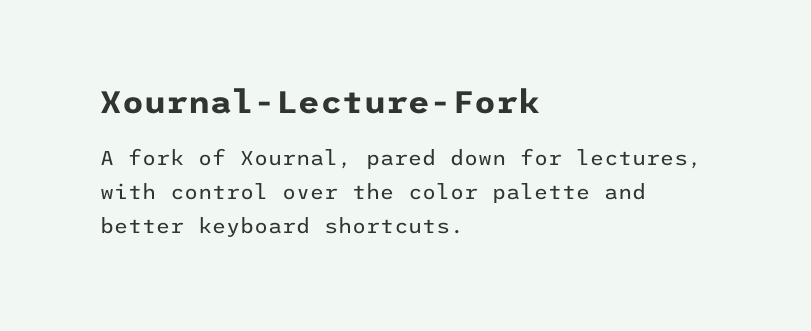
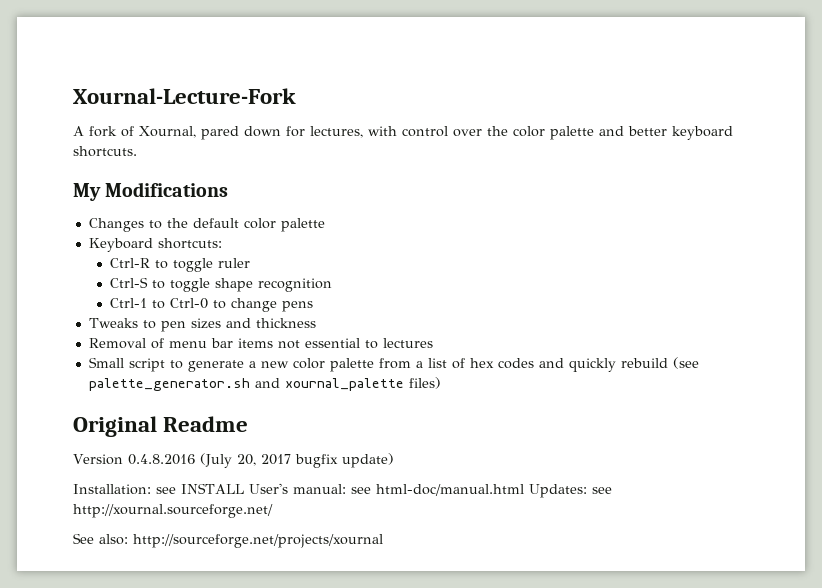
(464, 225) none -> [73,182,229,201] [88,218,325,232] [88,238,222,252] [110,258,251,272] [110,277,333,292] [110,298,314,312] [88,318,316,332] [88,338,433,349] [88,357,699,372] [88,377,441,391] [73,416,249,437] [73,453,394,468] [73,483,612,498] [73,504,273,518] [73,533,383,548] // My Modifications // Changes to the default color palette // Keyboard shortcuts: // Ctrl-R to toggle ruler // Ctrl-S to toggle shape recognition // Ctrl-1 to Ctrl-0 to change pens // Tweaks to pen sizes and thickness // Removal of menu bar items not essential to lectures // Small script to generate a new color palette from a list of hex codes and quickly rebuild (see palette_generator.sh and xournal_palette files) // Original Readme // Version 0.4.8.2016 (July 20, 2017 bugfix update) // Installation: see INSTALL User's manual: see html-doc/manual.html Updates: see http://xournal.sourceforge.net/ // See also: http://sourceforge.net/projects/xournal

